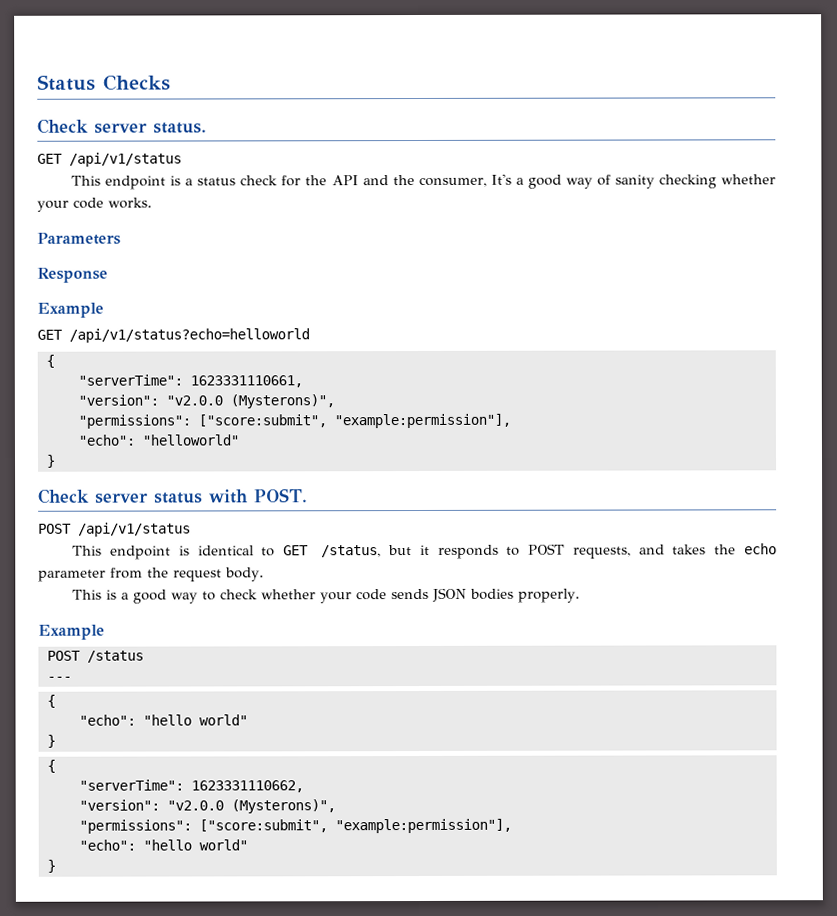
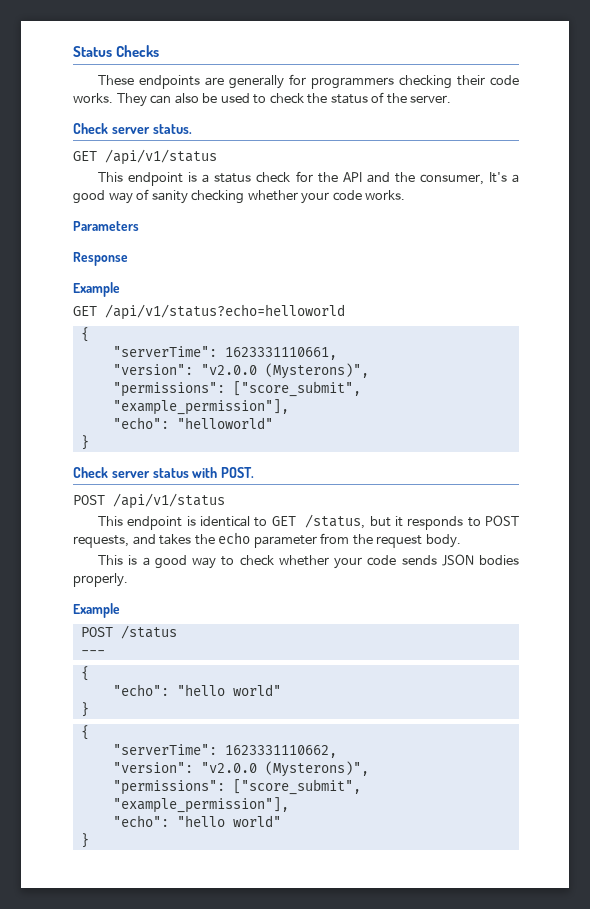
(171, 82) none -> [98,74,519,89] [73,92,452,107] // These endpoints are generally for programmers checking their code works. They can also be used to check the status of the server.
[197,413,511,429] ["score:submit", "example:permission"], -> [232,381,361,397] [112,399,289,415] ["score_submit", "example_permission"],
[198,818,512,834] ["score:submit", "example:permission"], -> [232,779,361,795] [112,797,289,813] ["score_submit", "example_permission"],

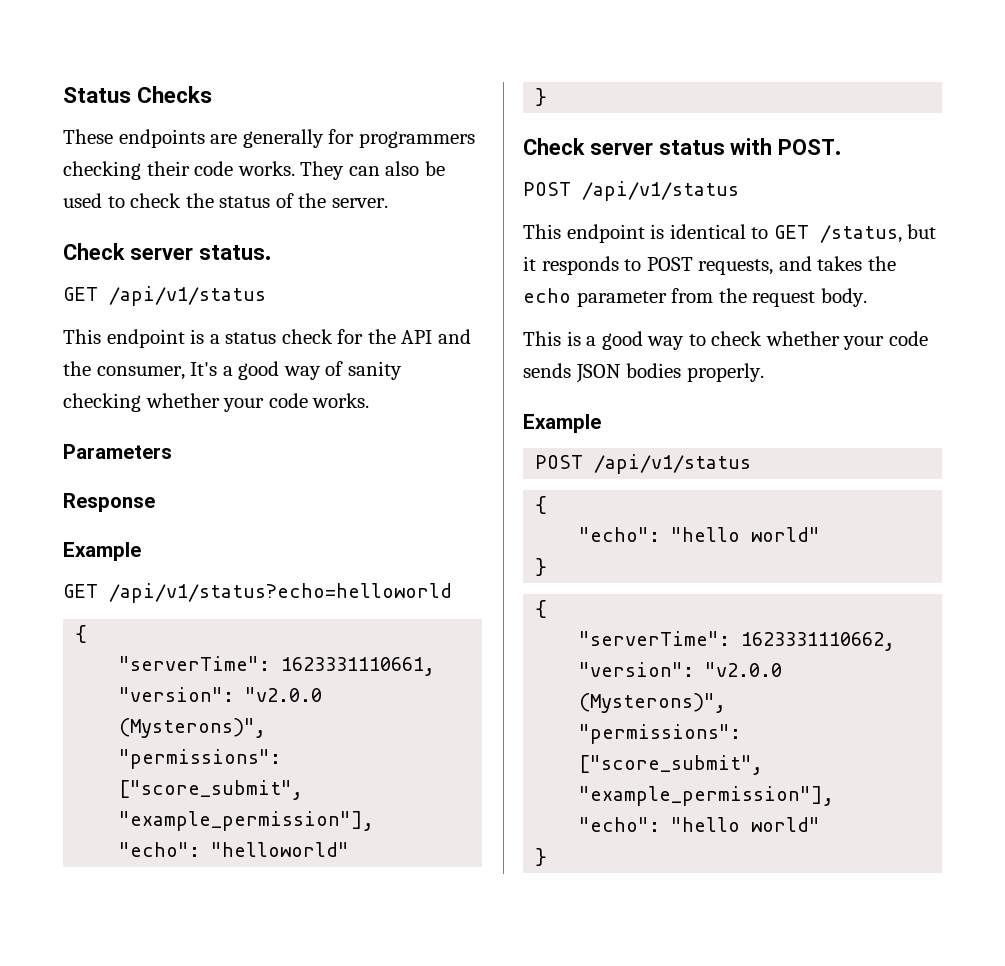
[120,625,177,639] [80,650,105,655] /status // --- -> [594,454,752,474] /api/v1/status

